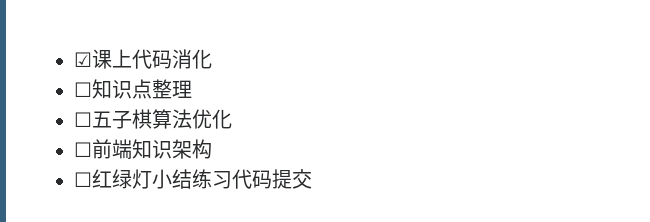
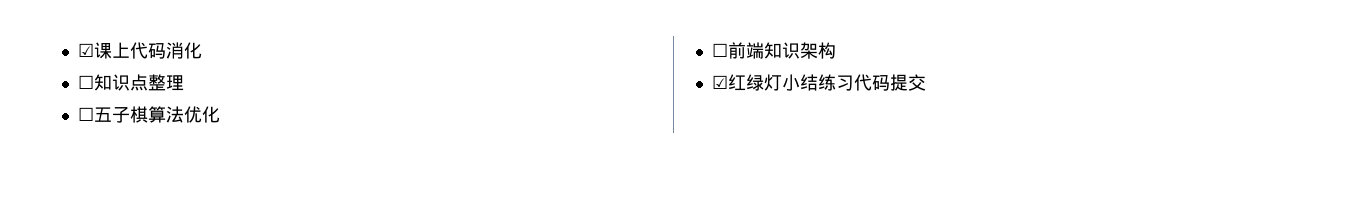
[74,172,92,187] ☐ -> [711,75,728,89] ☑

